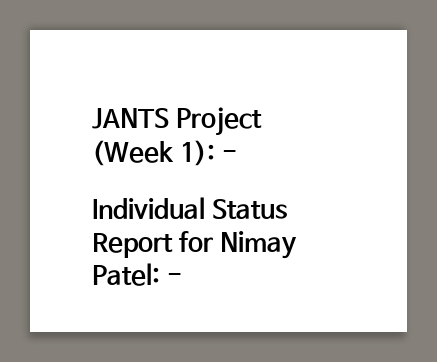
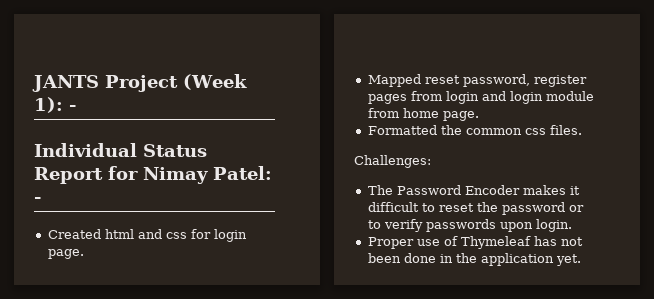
(182, 278) none -> [47,229,247,242] [47,249,84,259] [367,74,587,87] [367,91,594,104] [367,108,479,121] [367,125,582,135] [354,155,431,168] [367,185,580,195] [367,202,584,215] [367,219,572,232] [367,236,583,249] [367,253,581,266] // Created html and css for login page. // Mapped reset password, register pages from login and login module from home page. // Formatted the common css files. // Challenges: // The Password Encoder makes it difficult to reset the password or to verify passwords upon login. // Proper use of Thymeleaf has not been done in the application yet.

